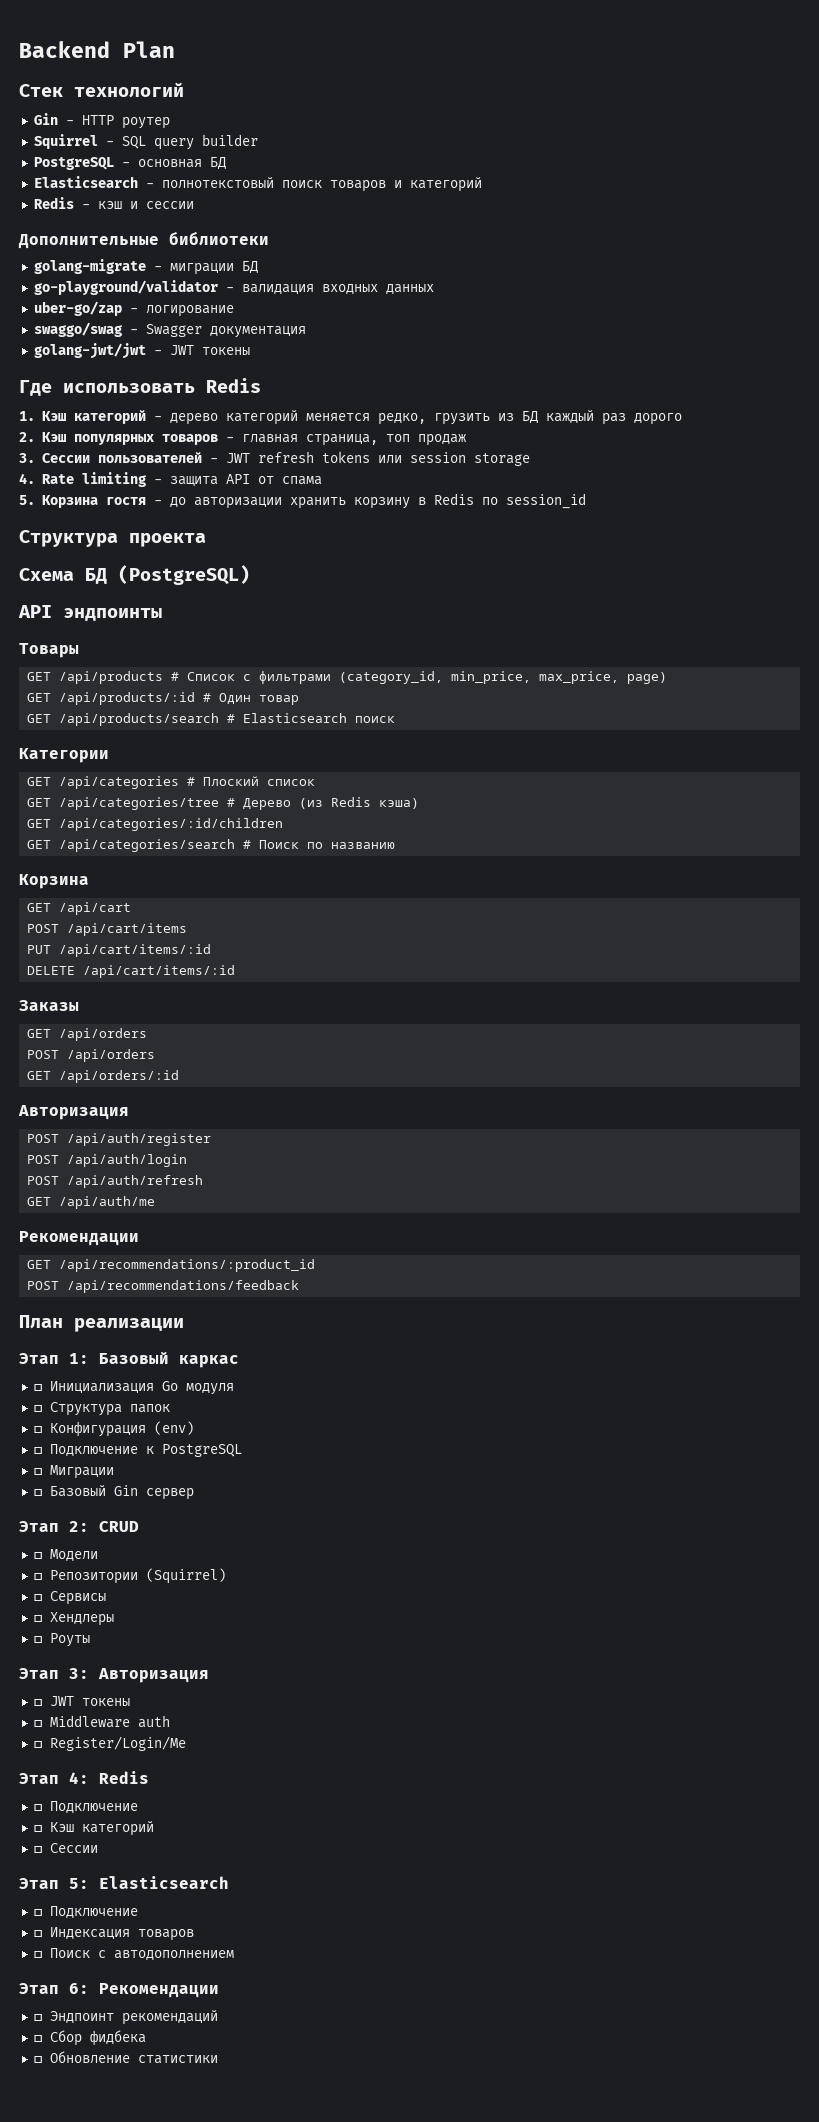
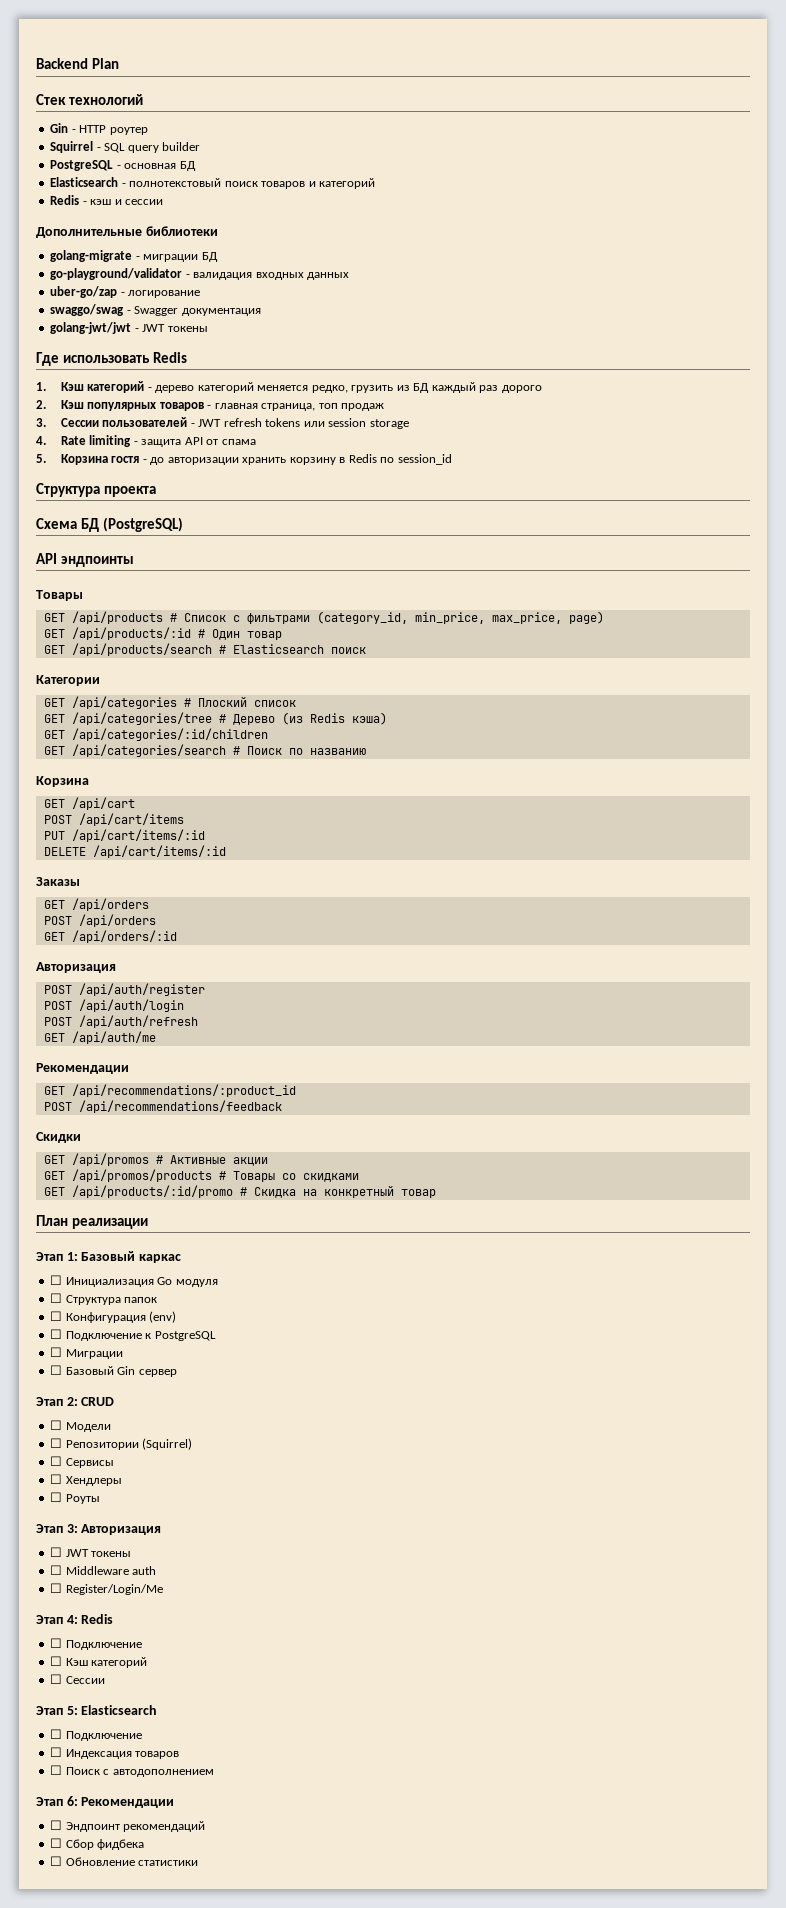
(300, 1286) none -> [36,1132,81,1143] [43,1153,268,1166] [43,1169,359,1182] [43,1185,436,1198] // Скидки // GET /api/promos # Активные акции // GET /api/promos/products # Товары со скидками // GET /api/products/:id/promo # Скидка на конкретный товар

